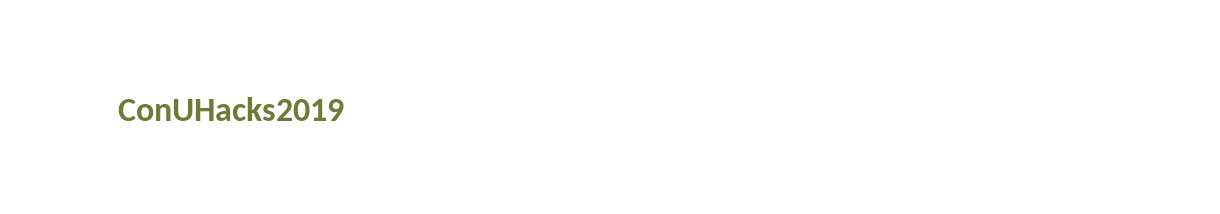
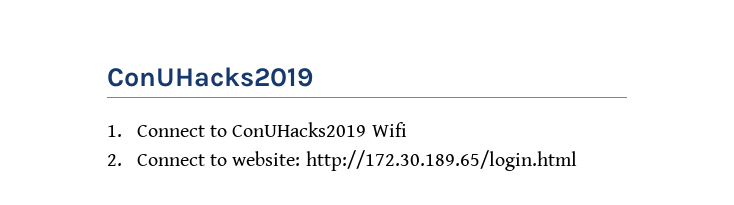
[118,97,344,121] ConUHacks2019 -> [107,67,313,87] [107,122,407,137] [107,150,577,171] ConUHacks2019 // 1. Connect to ConUHacks2019 Wifi // 2. Connect to website: http://172.30.189.65/login.html

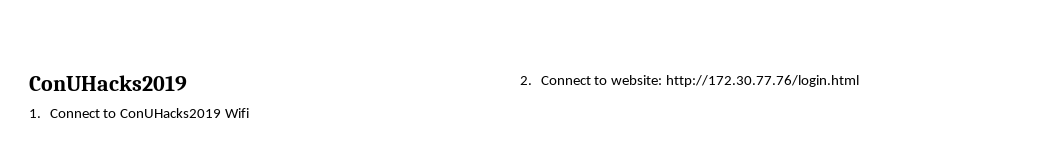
[305,150,577,171] http://172.30.189.65/login.html -> [666,75,860,87] http://172.30.77.76/login.html

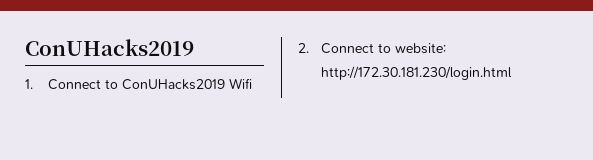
[666,75,860,87] http://172.30.77.76/login.html -> [321,66,513,80] http://172.30.181.230/login.html

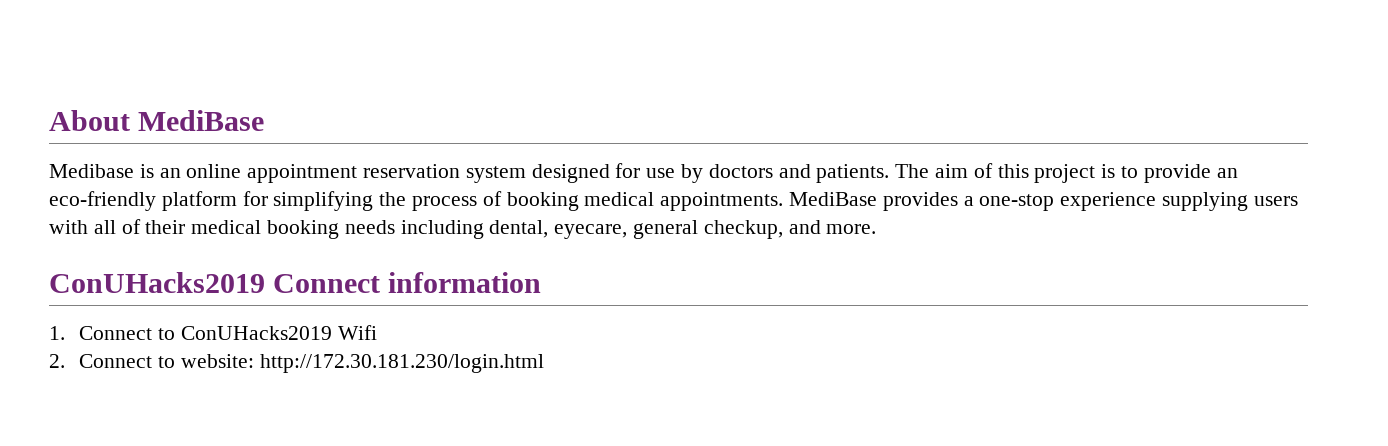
[25,39,194,56] ConUHacks2019 -> [49,110,265,131] [49,163,1238,183] [49,191,1298,211] [49,219,877,239] [49,272,542,293] About MediBase // Medibase is an online appointment reservation system designed for use by doctors and patients. The aim of this project is to provide an eco-friendly platform for simplifying the process of booking medical appointments. MediBase provides a one-stop experience supplying users with all of their medical booking needs including dental, eyecare, general checkup, and more. // ConUHacks2019 Connect information

